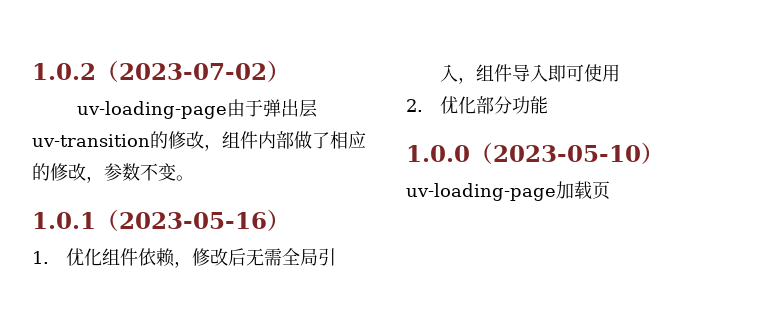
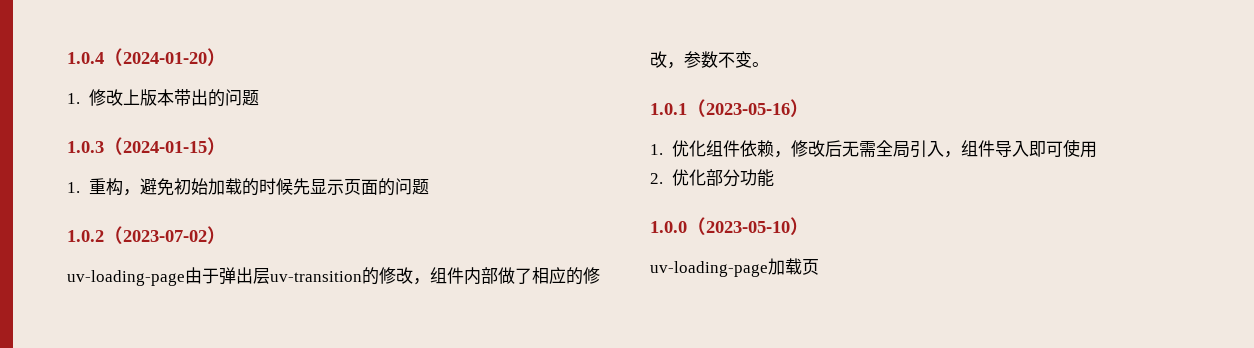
(32, 71) none -> [67,48,226,66] [67,89,260,107] [67,137,226,155] [67,178,430,196] 1.0.4（2024-01-20） // 1.修改上版本带出的问题 // 1.0.3（2024-01-15） // 1.重构，避免初始加载的时候先显示页面的问题 //

